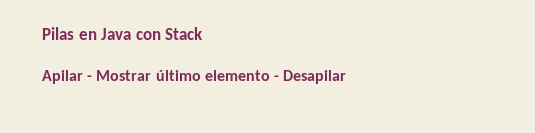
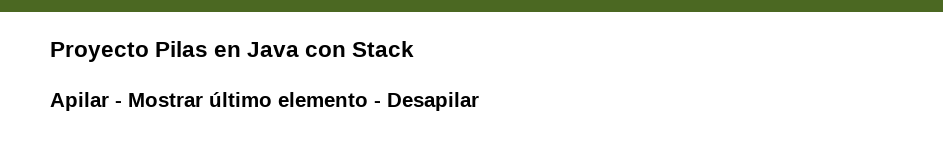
(42, 33) none -> [50,42,149,62] Proyecto

